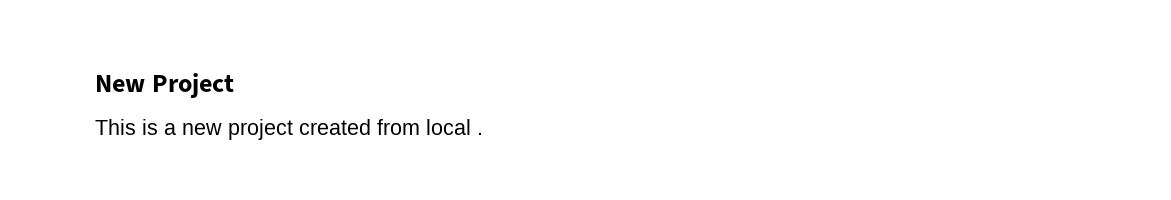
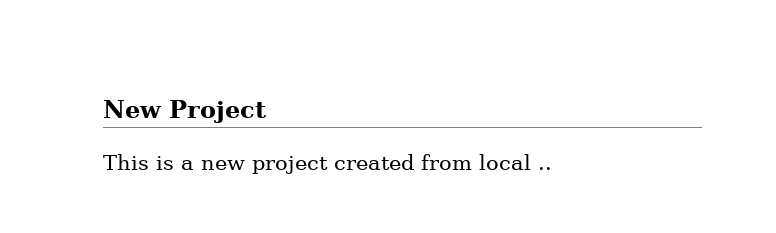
[477,132,483,135] . -> [538,167,552,170] ..

